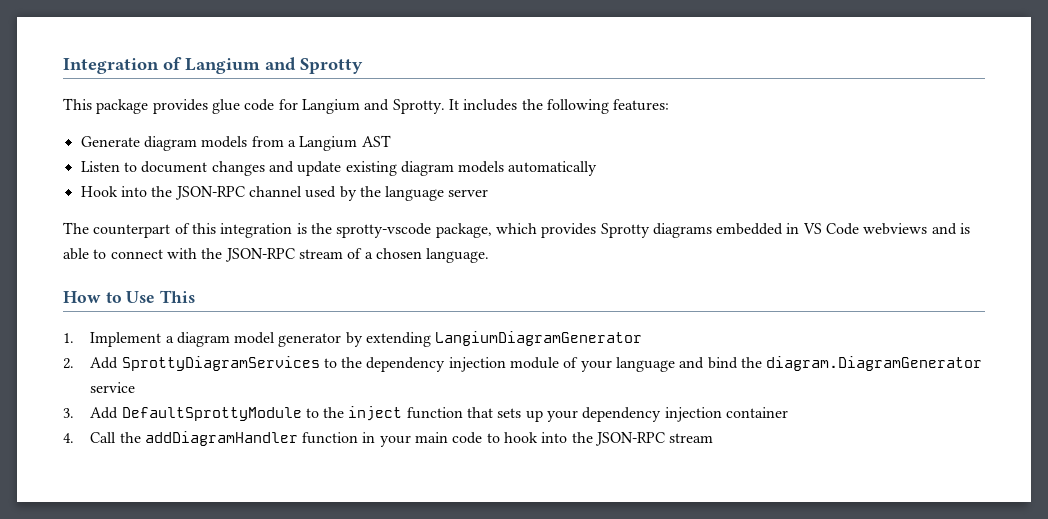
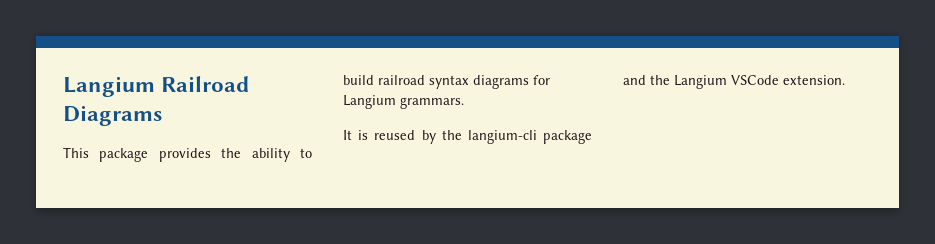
[63,57,363,74] [63,98,670,114] [80,135,391,151] [80,161,598,176] [80,186,489,201] [63,222,971,238] [63,248,490,263] [63,290,196,303] [63,331,643,347] [63,356,983,372] [90,382,136,393] [63,406,789,422] [63,431,714,447] Integration of Langium and Sprotty // This package provides glue code for Langium and Sprotty. It includes the following features: // Generate diagram models from a Langium AST // Listen to document changes and update existing diagram models automatically // Hook into the JSON-RPC channel used by the language server // The counterpart of this integration is the sprotty-vscode package, which provides Sprotty diagrams embedded in VS Code webviews and is able to connect with the JSON-RPC stream of a chosen language. // How to Use This // 1. Implement a diagram model generator by extending LangiumDiagramGenerator // 2. Add SprottyDiagramServices to the dependency injection module of your language and bind the diagram.DiagramGenerator service // 3. Add DefaultSprottyModule to the inject function that sets up your dependency injection container // 4. Call the addDiagramHandler function in your main code to hook into the JSON-RPC stream -> [63,76,250,97] [63,105,162,126] [63,147,312,162] [343,75,550,89] [343,95,464,109] [343,130,592,144] [623,75,845,89] Langium Railroad Diagrams // This package provides the ability to build railroad syntax diagrams for Langium grammars. // It is reused by the langium-cli package and the Langium VSCode extension.

